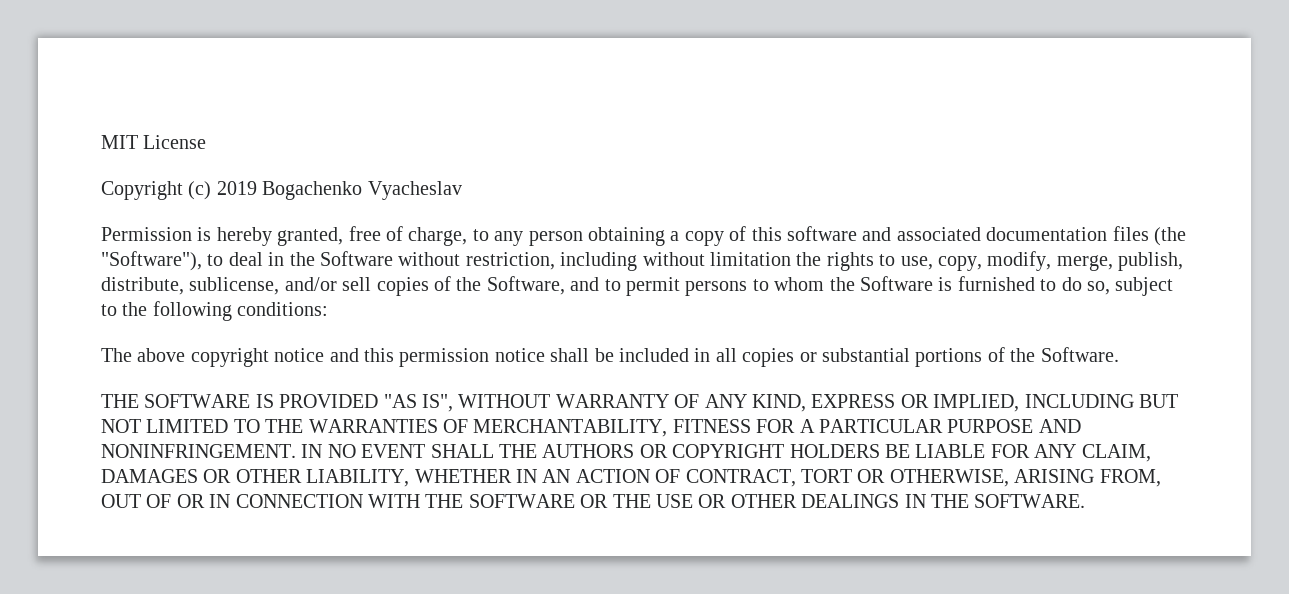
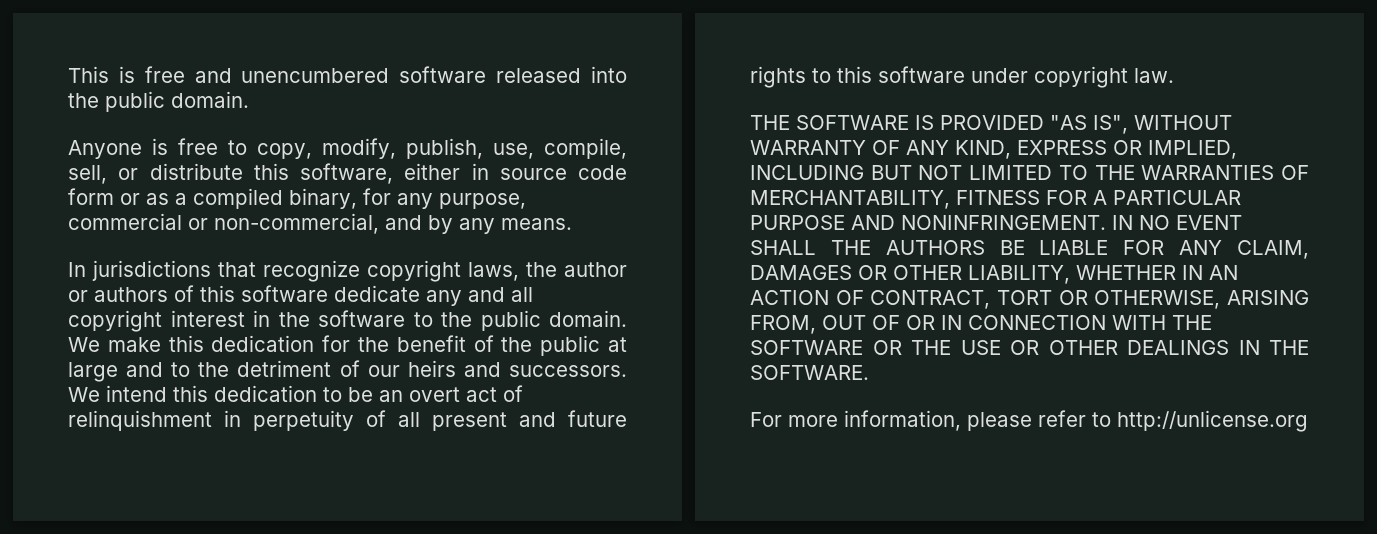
[101,135,207,149] [101,181,462,200] [101,226,1186,246] [101,251,1184,271] [101,276,1174,296] [101,301,329,321] [101,347,1119,367] MIT License // Copyright (c) 2019 Bogachenko Vyacheslav // Permission is hereby granted, free of charge, to any person obtaining a copy of this software and associated documentation files (the "Software"), to deal in the Software without restriction, including without limitation the rights to use, copy, modify, merge, publish, distribute, sublicense, and/or sell copies of the Software, and to permit persons to whom the Software is furnished to do so, subject to the following conditions: // The above copyright notice and this permission notice shall be included in all copies or substantial portions of the Software. -> [68,66,627,83] [68,91,249,112] [68,138,627,159] [68,163,627,184] [68,188,526,209] [68,213,572,234] [68,260,627,282] [68,285,533,306] [68,310,627,332] [68,335,627,356] [68,360,627,382] [68,385,523,402] [68,410,627,431] [750,66,1174,88] This is free and unencumbered software released into the public domain. // Anyone is free to copy, modify, publish, use, compile, sell, or distribute this software, either in source code form or as a compiled binary, for any purpose, commercial or non-commercial, and by any means. // In jurisdictions that recognize copyright laws, the author or authors of this software dedicate any and all copyright interest in the software to the public domain. We make this dedication for the benefit of the public at large and to the detriment of our heirs and successors. We intend this dedication to be an overt act of relinquishment in perpetuity of all present and future rights to this software under copyright law.
[639,444,880,458] OR COPYRIGHT HOLDERS -> (985, 247) none
(1086, 501) none -> [750,410,1308,432] // For more information, please refer to http://unlicense.org

